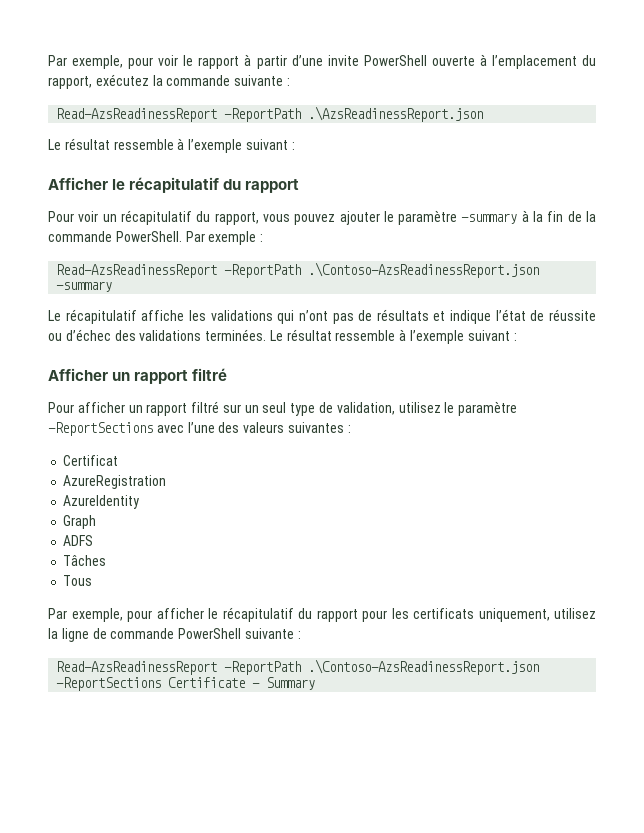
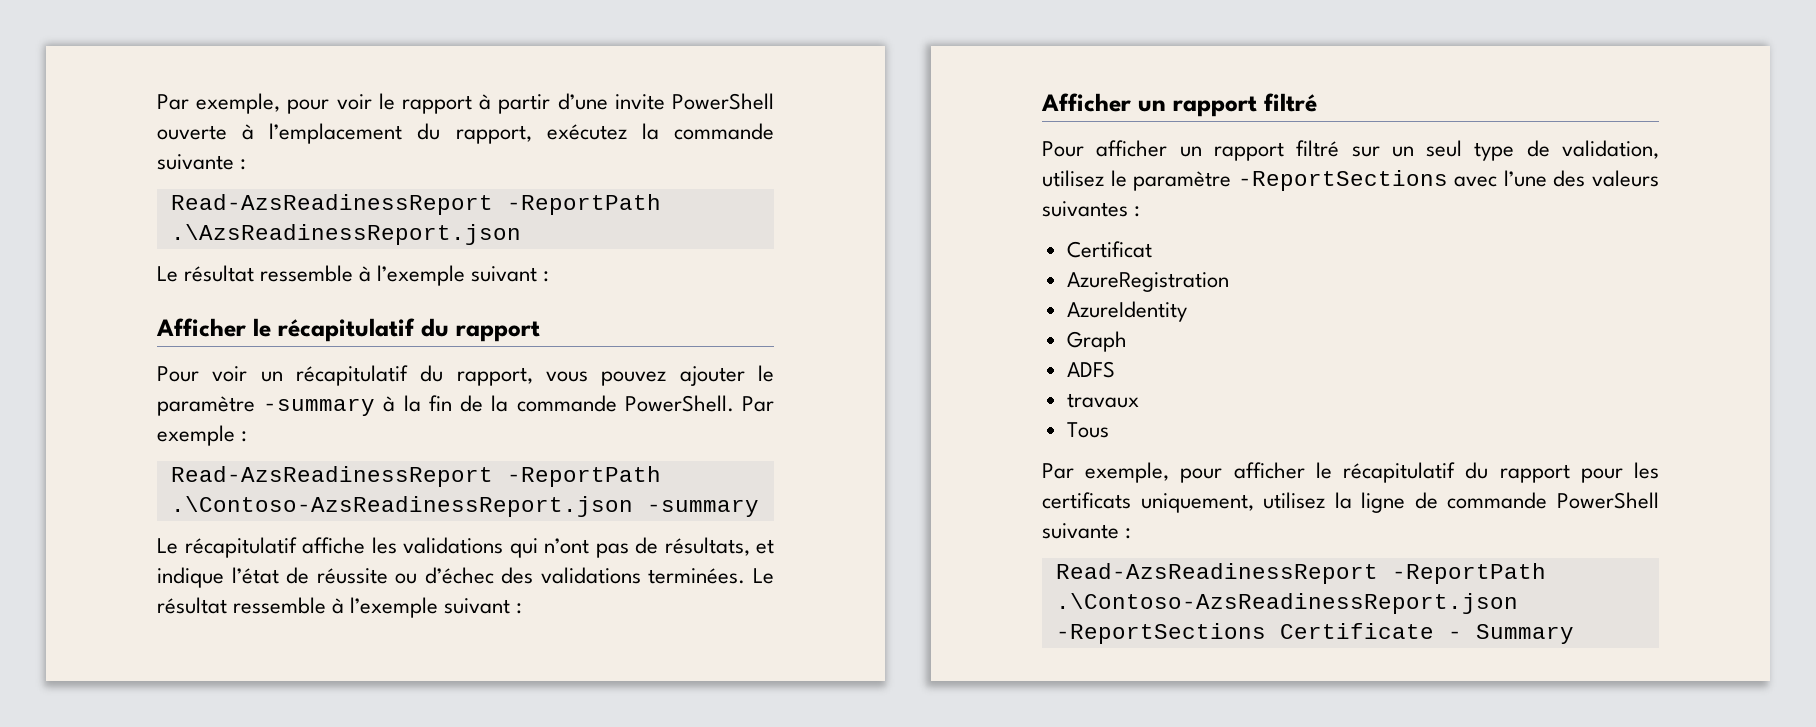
[376,309,429,321] résultats -> [664,537,750,556] résultats,
[63,555,107,566] Tâches -> [1066,393,1139,408] travaux

